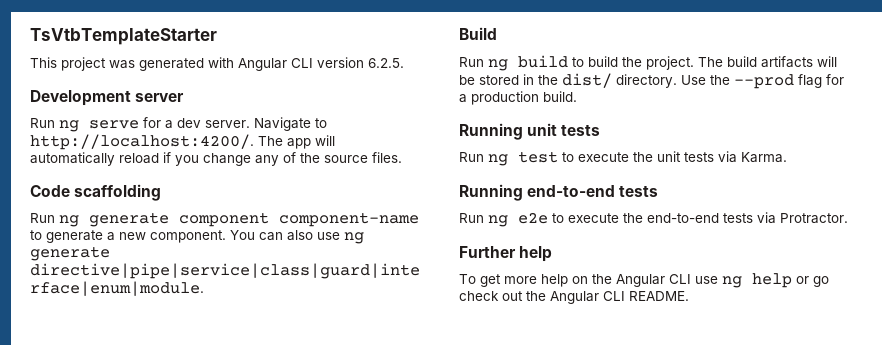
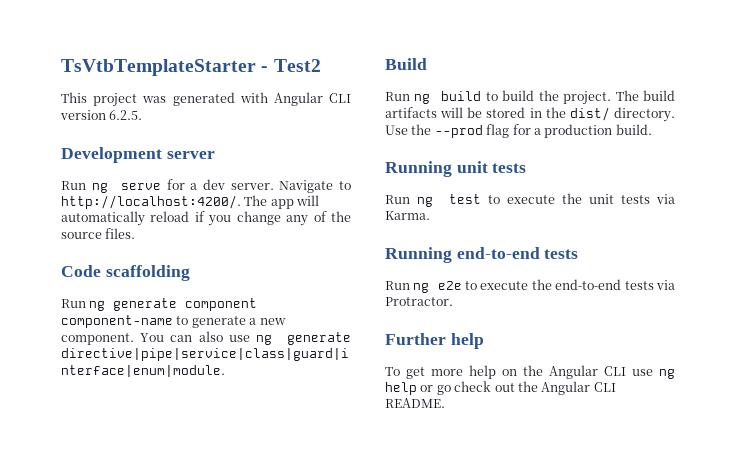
(217, 36) none -> [261,59,321,72] - Test2

